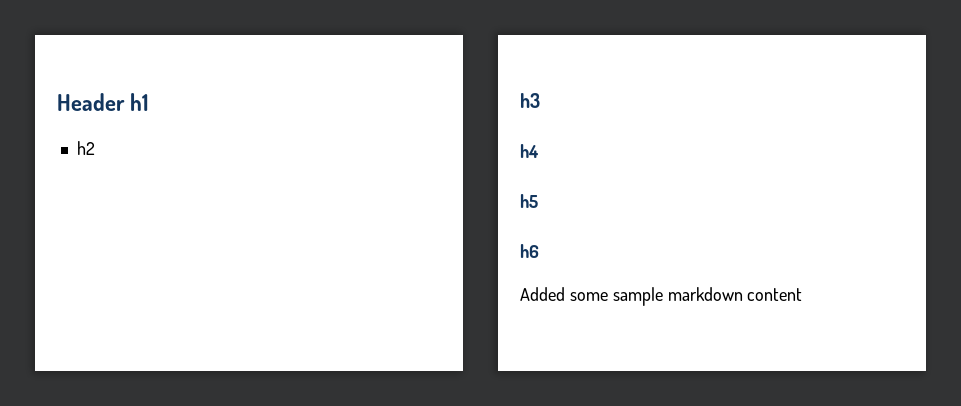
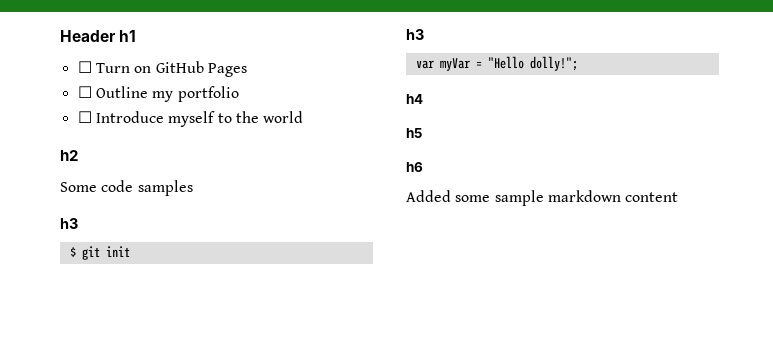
[76,141,95,155] [520,93,540,108] h2 // h3 -> [77,61,247,77] [77,86,239,102] [77,111,304,127] [60,150,78,161] [60,180,193,196] [60,218,78,229] [69,246,130,260] [406,29,424,40] [415,56,578,71] ☐ Turn on GitHub Pages // ☐ Outline my portfolio // ☐ Introduce myself to the world // h2 // Some code samples // h3 // $ git init // h3 // var myVar = "Hello dolly!";

